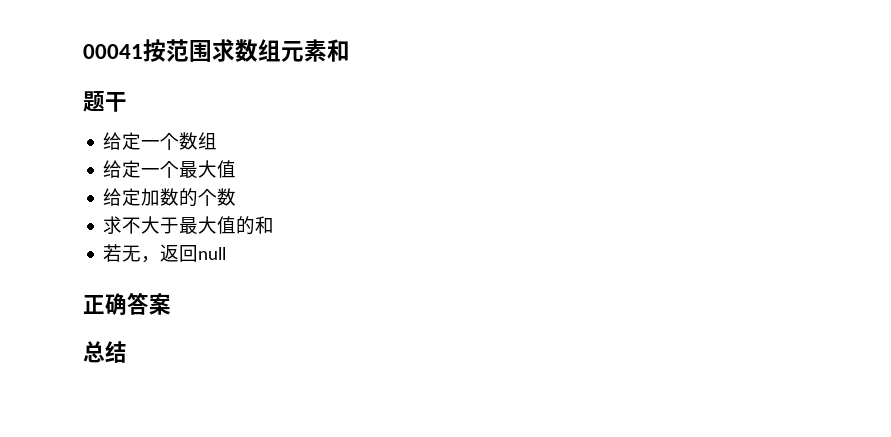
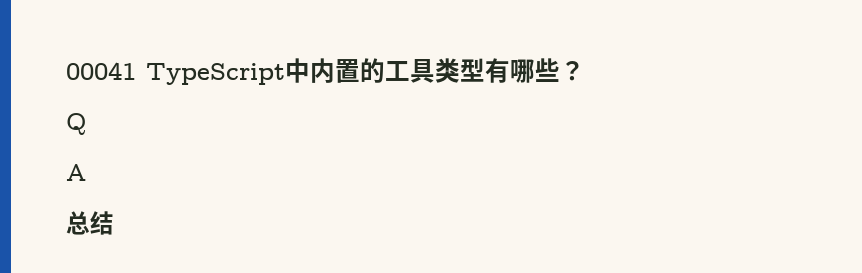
[143,39,350,62] [83,91,127,112] [103,132,218,150] [103,160,237,178] [103,188,237,207] [103,216,275,235] [103,244,227,263] [83,292,171,315] 按范围求数组元素和 // 题干 // 给定一个数组 // 给定一个最大值 // 给定加数的个数 // 求不大于最大值的和 // 若无，返回null // 正确答案 -> [146,58,585,85] [66,113,86,135] [66,164,86,181] TypeScript中内置的工具类型有哪些？ // Q // A

